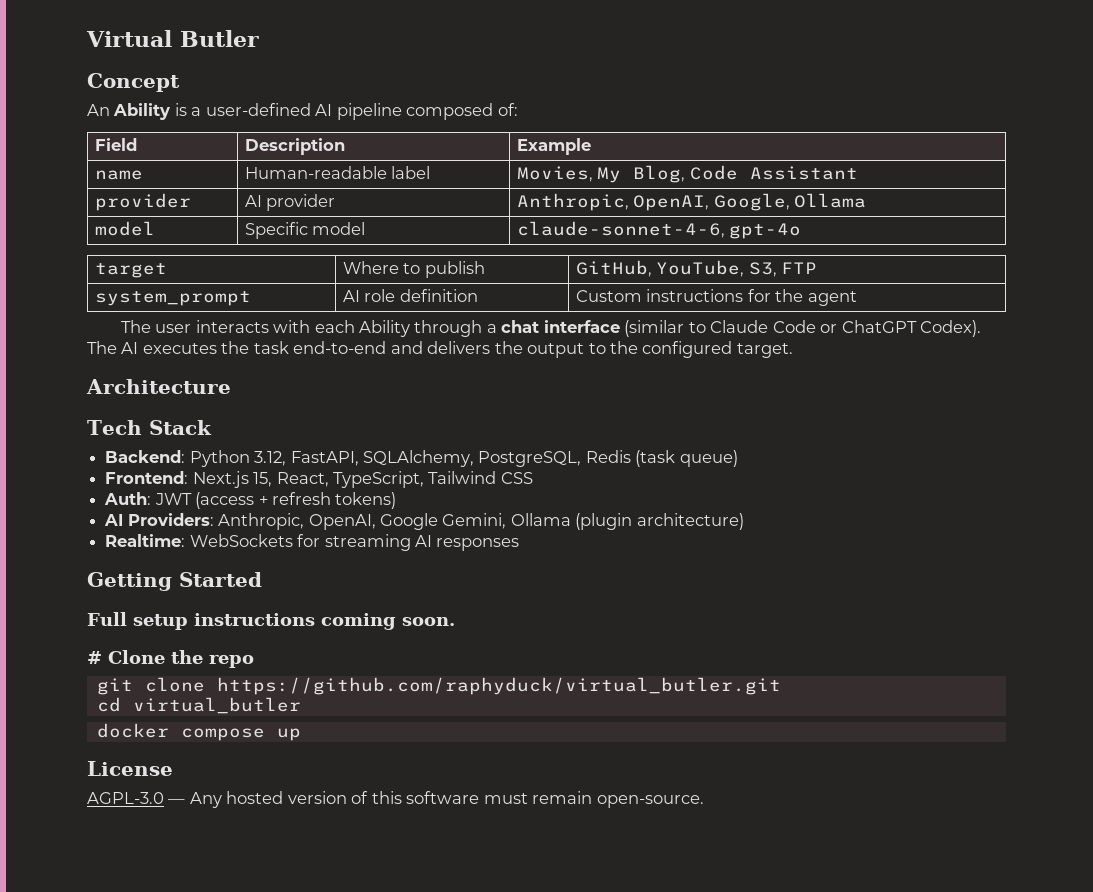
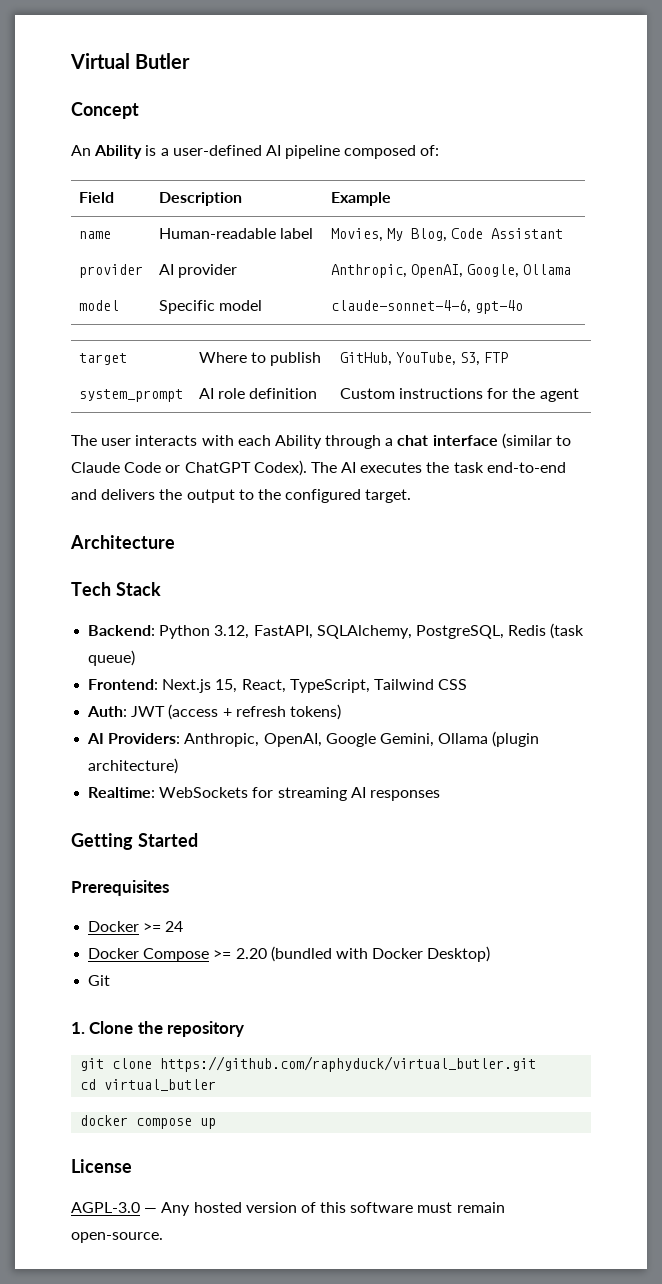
[87,612,455,630] [87,651,102,664] Full setup instructions coming soon. // # -> [71,880,169,896] [88,921,184,932] [88,946,491,962] [88,975,111,986] [71,1022,85,1034] Prerequisites // Docker >= 24 // Docker Compose >= 2.20 (bundled with Docker Desktop) // Git // 1.
[209,655,254,668] repo -> [167,1021,245,1037] repository

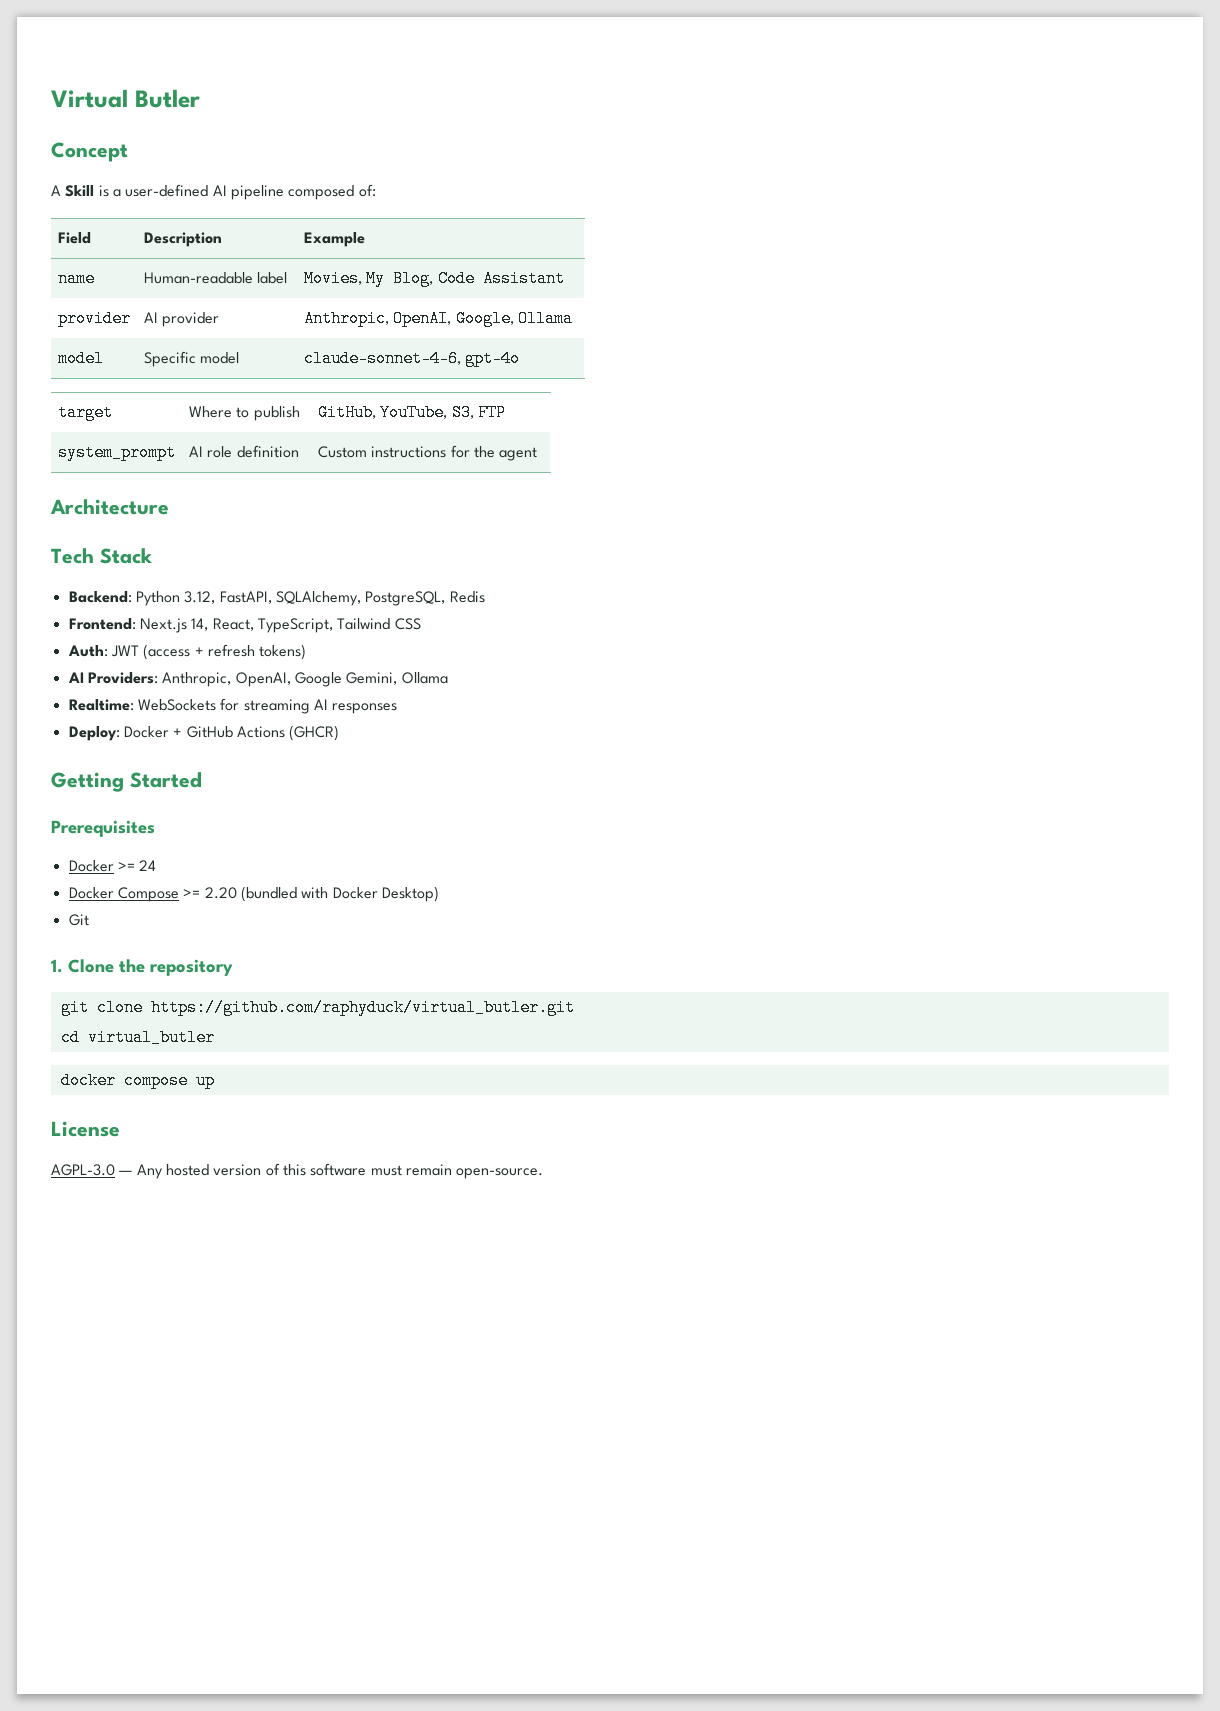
[71,145,143,159] An Ability -> [51,185,95,197] A Skill
[71,433,572,449] [71,460,566,476] [71,489,412,503] // The user interacts with each Ability through a chat interface (similar to Claude Code or ChatGPT Codex). The AI executes the task end-to-end and delivers the output to the configured target. -> (538, 454) none
[550,623,585,639] [88,650,136,666] (task queue) -> (485, 597) none
[215,679,238,693] 15, -> [191,618,209,631] 14,
[492,731,540,747] [88,758,179,774] (plugin architecture) -> (448, 678) none
(440, 795) none -> [68,725,340,741] // Deploy: Docker + GitHub Actions (GHCR)

